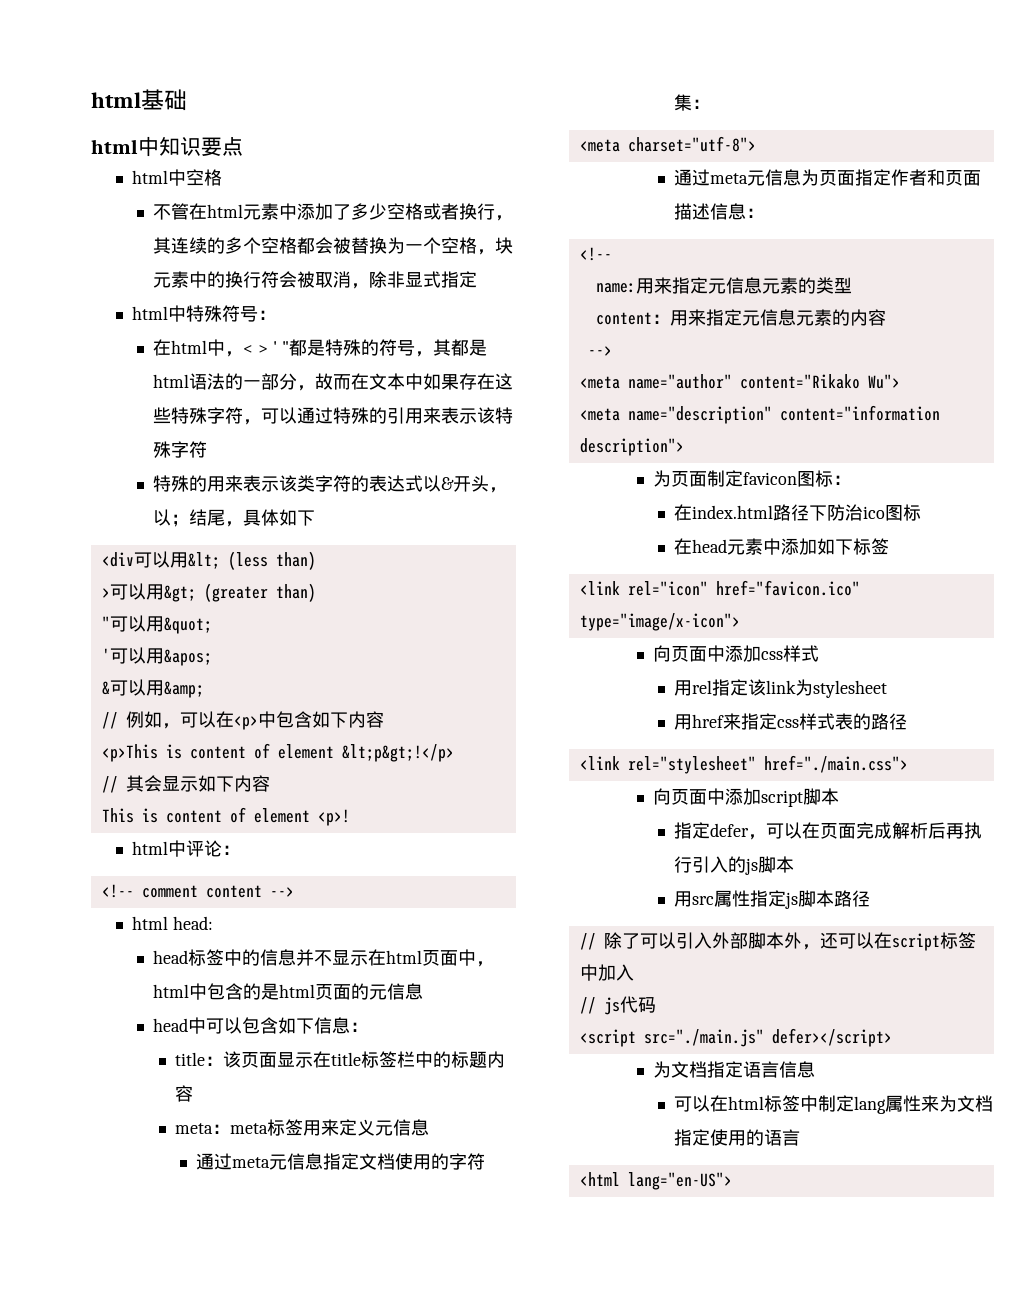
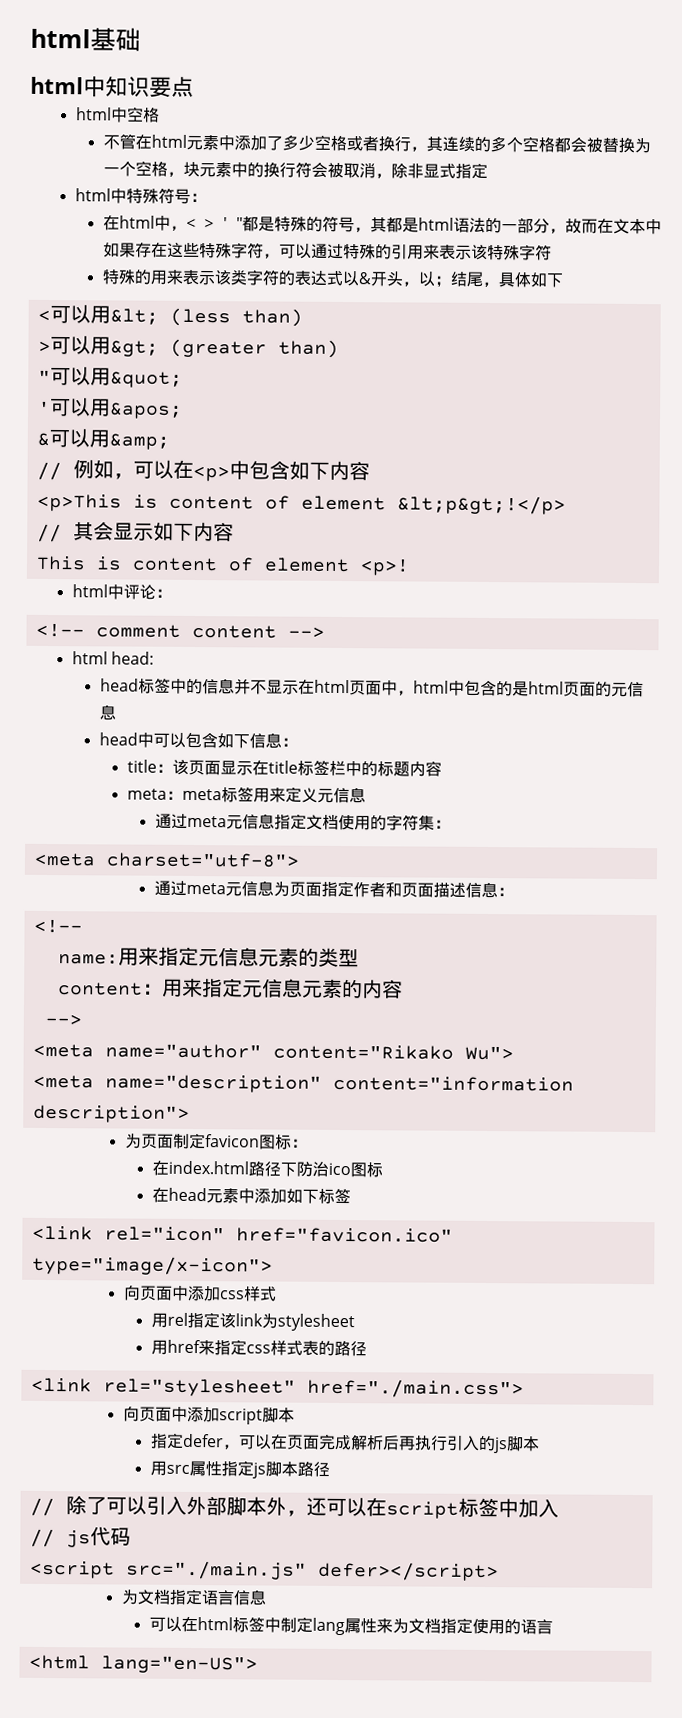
[101,552,134,567] <div -> [37,309,51,322] <

